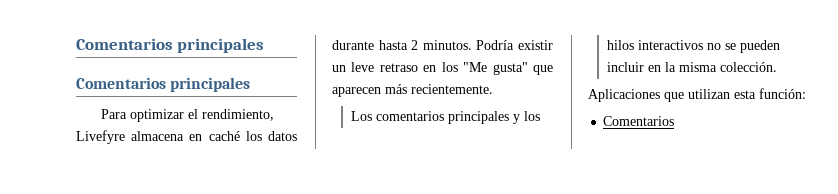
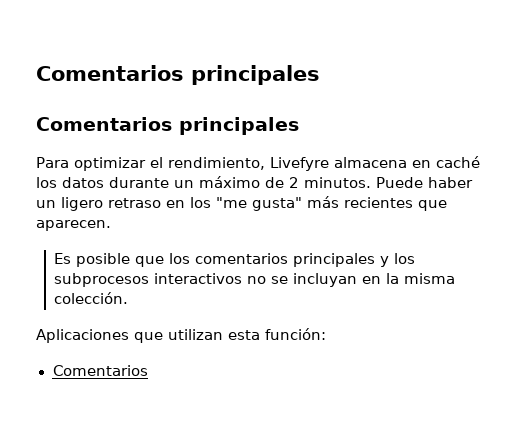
[378,40,553,50] [332,62,553,75] [332,84,493,97] [350,111,372,121] hasta 2 minutos. Podría existir un leve retraso en los "Me gusta" que aparecen más recientemente. // Los -> [174,176,473,188] [36,196,447,211] [36,220,111,231] [54,253,191,267] un máximo de 2 minutos. Puede haber un ligero retraso en los "me gusta" más recientes que aparecen. // Es posible que los
[606,40,634,50] hilos -> [54,273,150,287] subprocesos
[739,40,780,53] [606,62,644,72] pueden incluir -> [293,273,358,287] incluyan

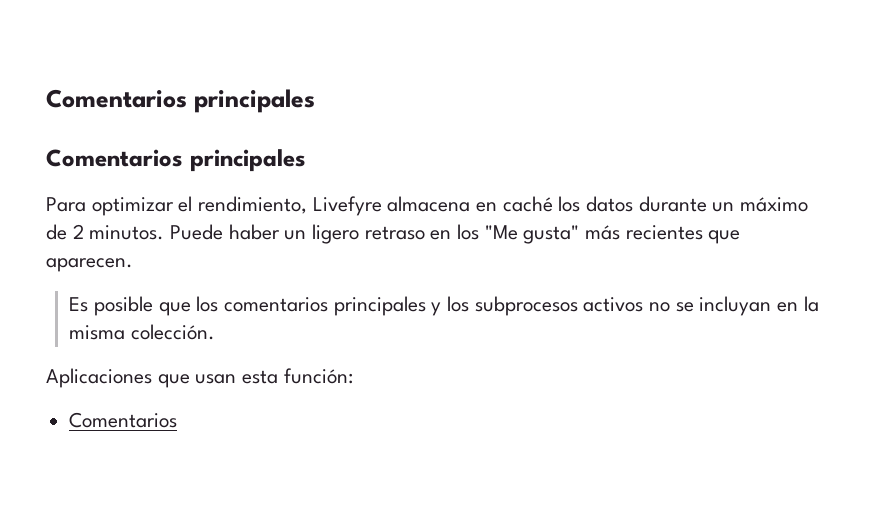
[216,197,247,208] "me -> [484,225,518,240] "Me
[154,273,243,284] interactivos -> [583,297,644,312] activos
[168,329,223,340] utilizan -> [195,374,237,384] usan

